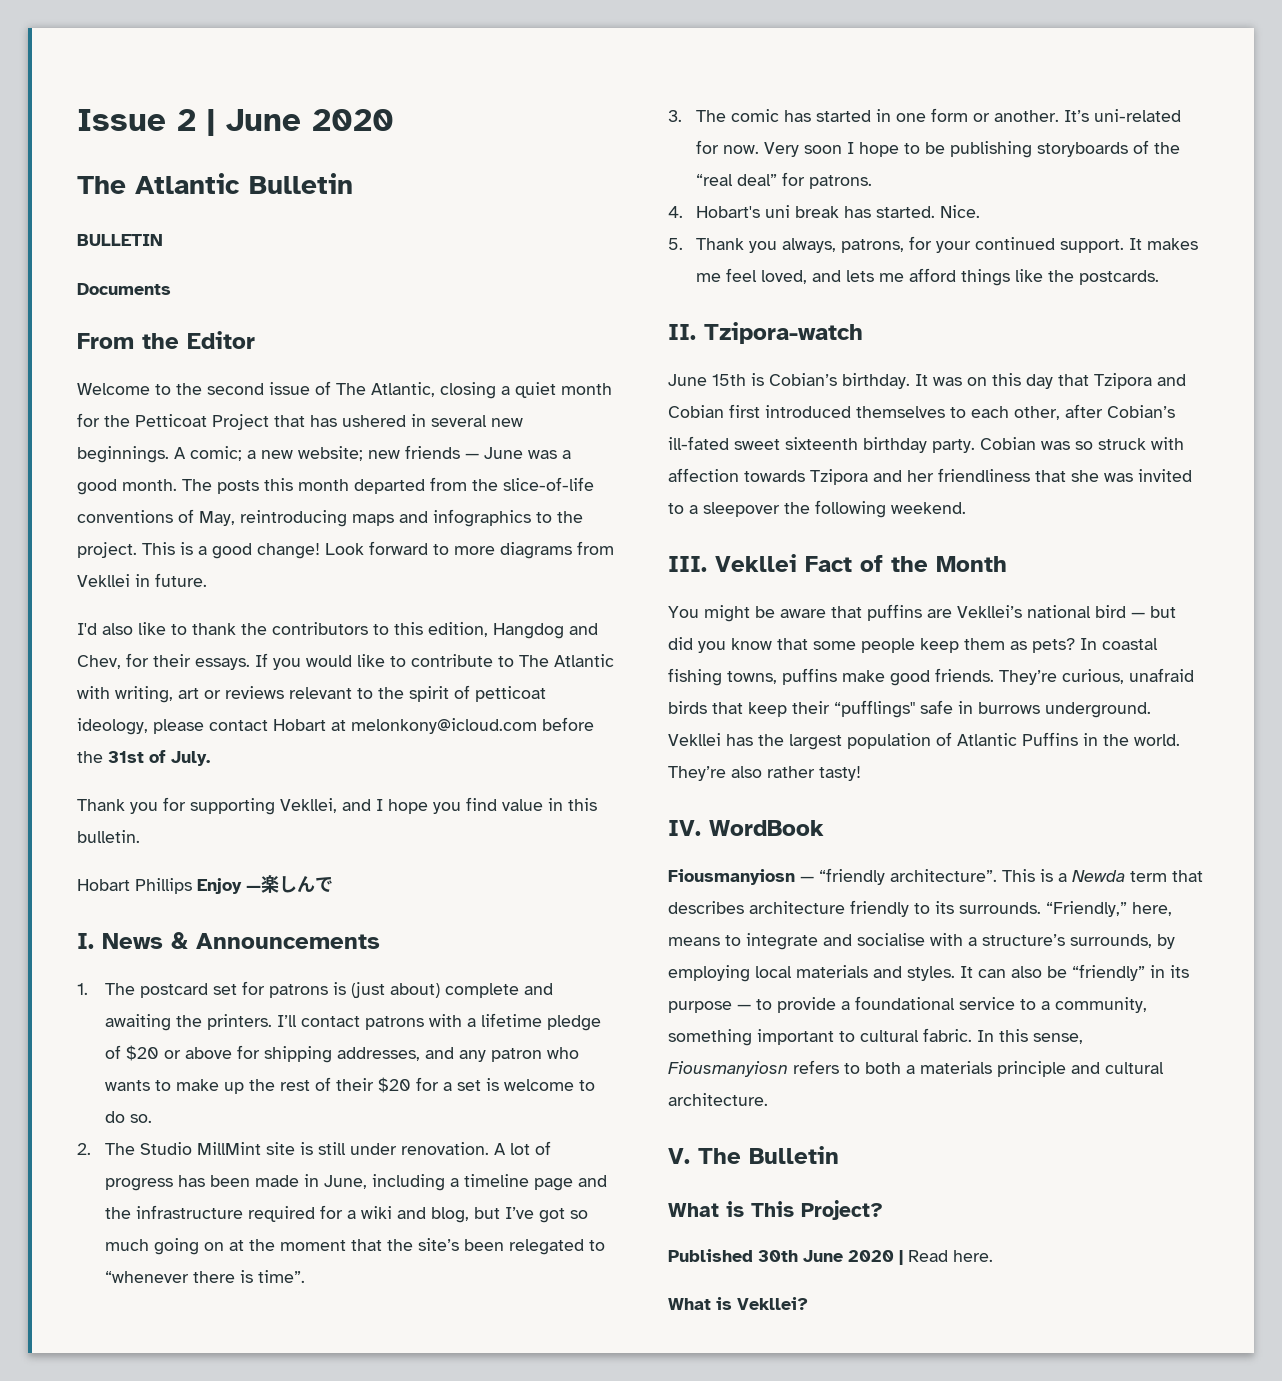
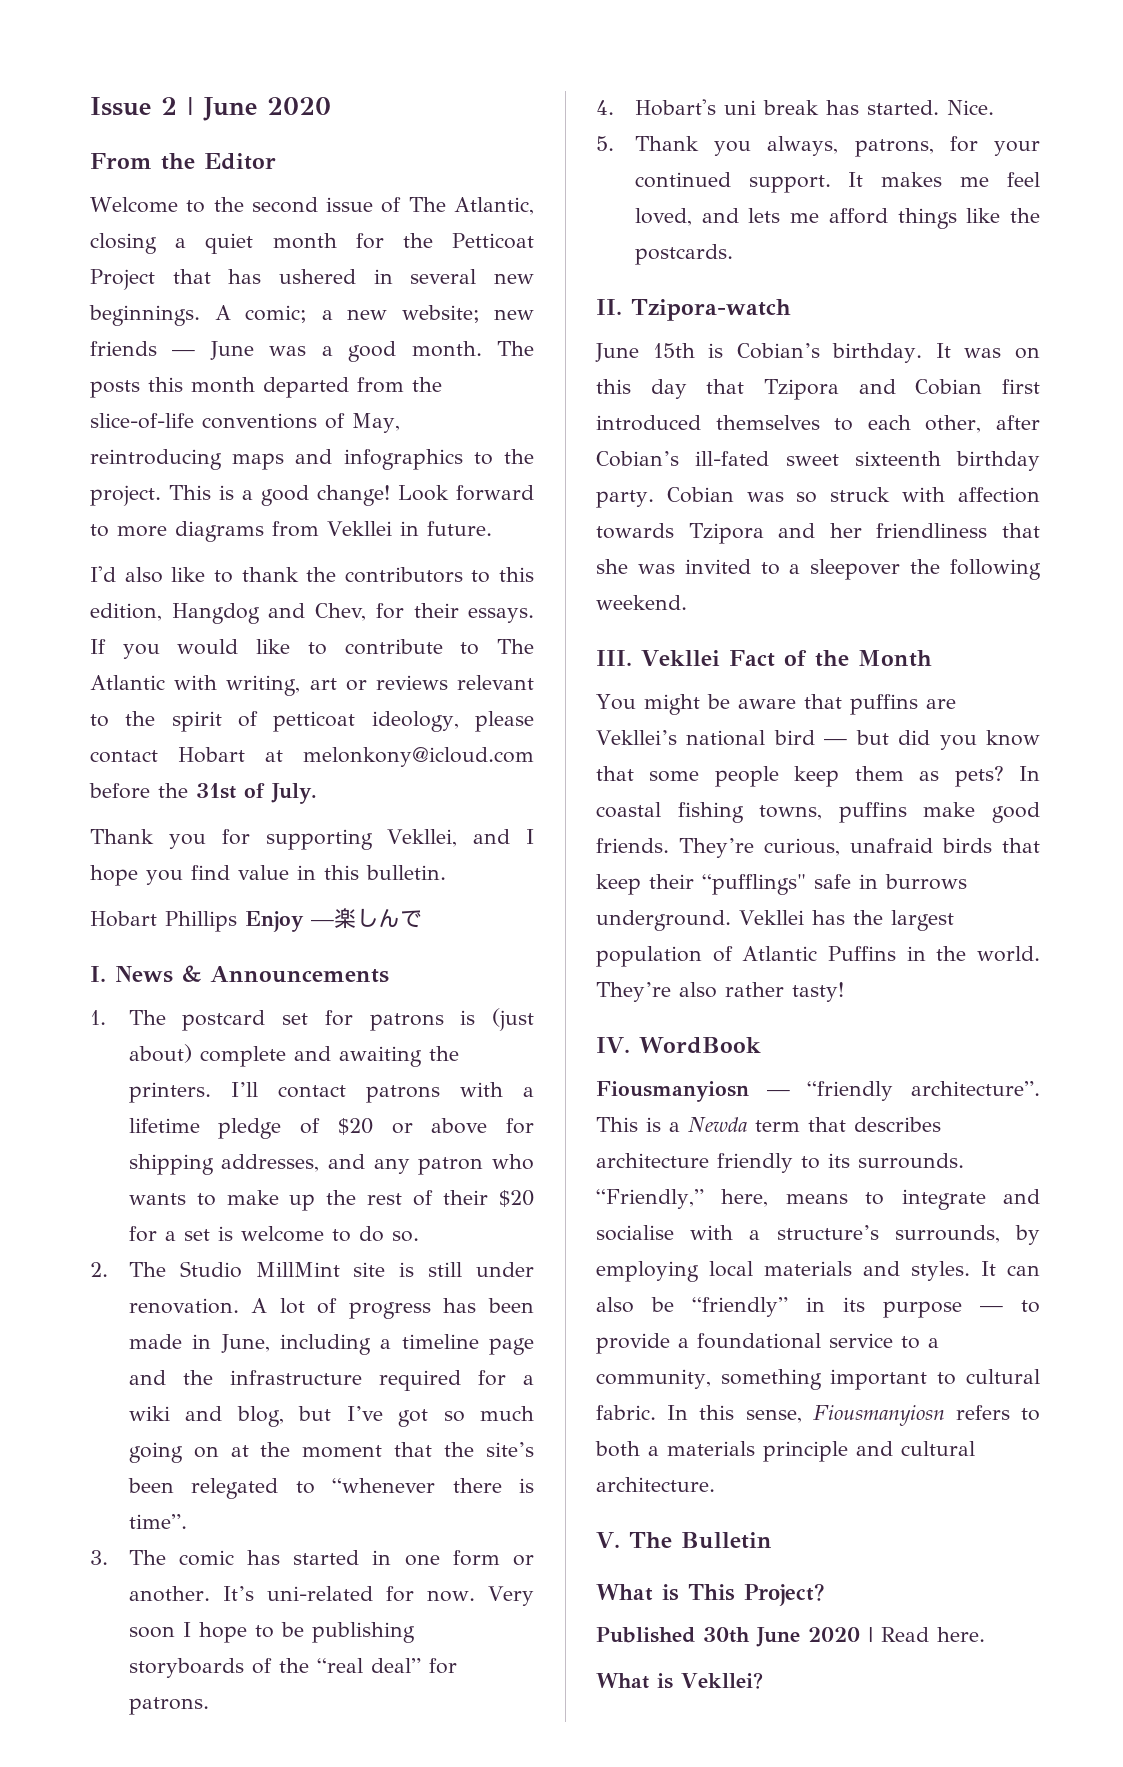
[77,173,353,194] [77,234,163,246] [77,283,171,295] // The Atlantic Bulletin // BULLETIN // Documents -> (331, 106) none

